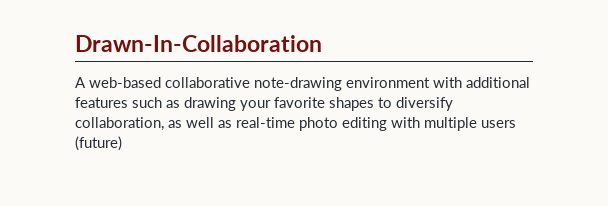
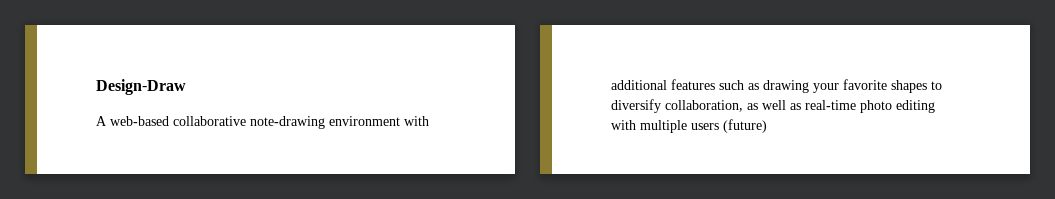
[75,35,322,52] Drawn-In-Collaboration -> [96,79,186,95] Design-Draw

